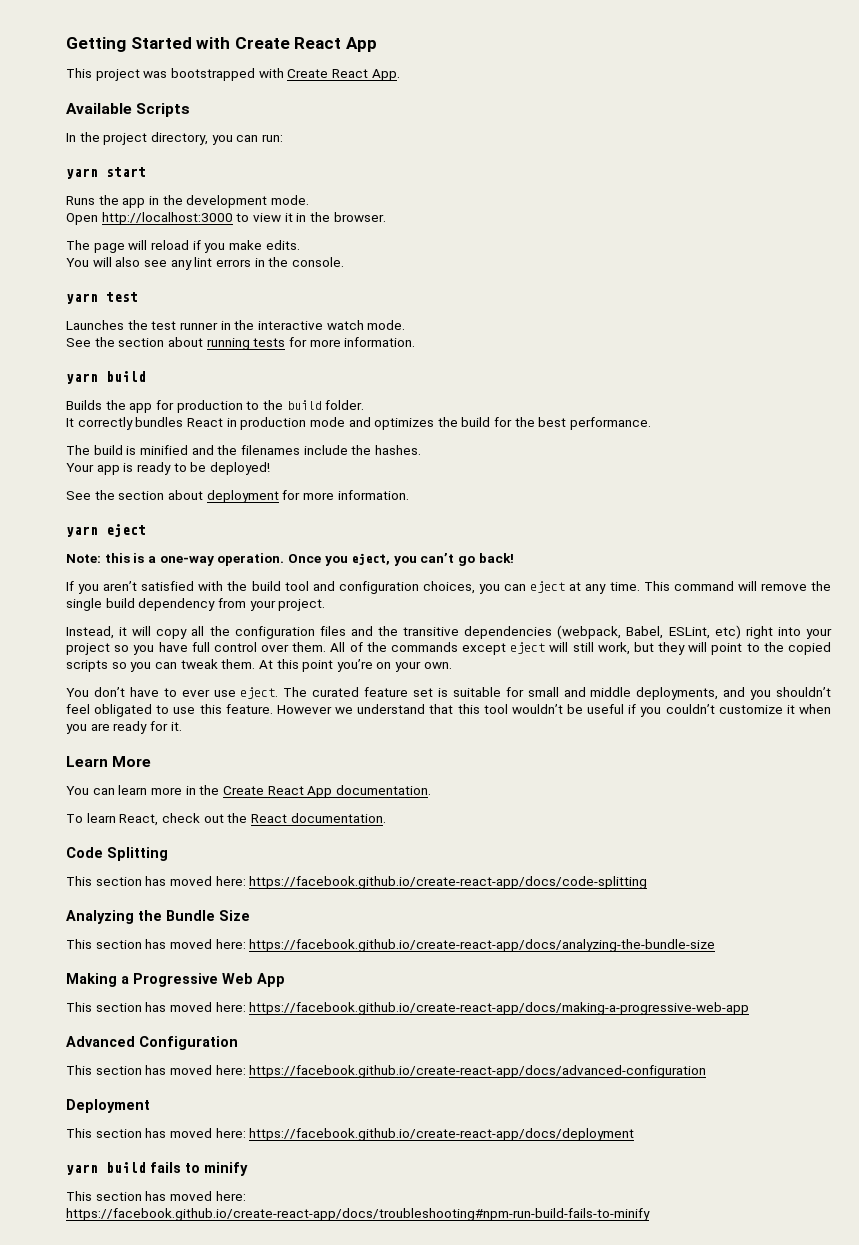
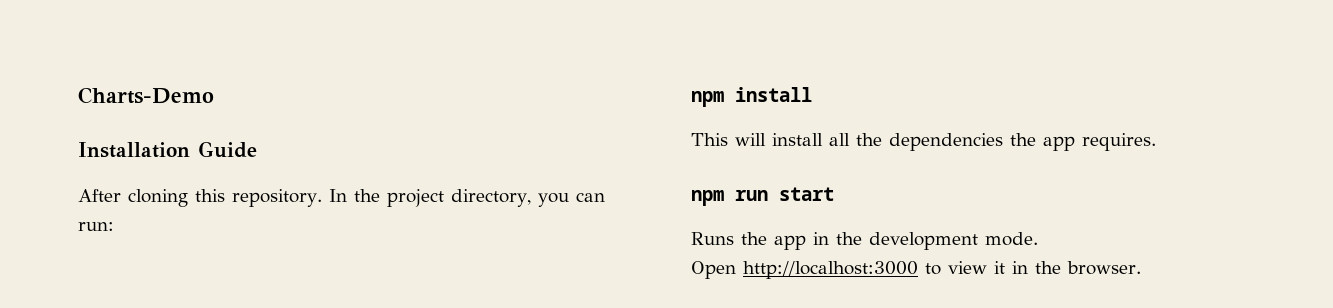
[66,37,377,52] [66,68,400,81] [66,103,191,117] Getting Started with Create React App // This project was bootstrapped with Create React App. // Available Scripts // -> [78,87,214,104] [78,141,257,158] [78,189,322,207] Charts-Demo // Installation Guide // After cloning this repository.
[66,168,98,179] yarn -> [691,87,812,107] [691,133,1156,151] [691,190,768,206] npm install // This will install all the dependencies the app requires. // npm run
[66,240,300,253] [66,257,344,270] [66,292,138,304] [66,320,406,330] [66,337,416,350] [66,371,146,384] [66,400,365,413] [66,417,652,430] [66,445,421,455] [66,462,270,475] [66,490,409,503] [66,524,146,537] [66,553,514,566] [66,581,831,594] [66,598,326,611] [66,625,832,639] [66,642,831,655] [66,659,452,672] [66,687,831,700] [66,704,831,717] [66,721,182,734] [66,756,152,767] [66,785,431,798] [66,813,386,826] [66,847,168,861] [66,876,648,889] [66,910,250,924] [66,939,716,952] [66,973,285,987] [66,1002,750,1015] [66,1036,238,1050] [66,1065,707,1078] [66,1099,150,1113] [66,1128,635,1141] [66,1162,248,1176] [66,1191,246,1201] [66,1208,650,1221] // The page will reload if you make edits. // You will also see any lint errors in the console. // yarn test // Launches the test runner in the interactive watch mode. // See the section about running tests for more information. // yarn build // Builds the app for production to the build folder. // It correctly bundles React in production mode and optimizes the build for the best performance. // The build is minified and the filenames include the hashes. // Your app is ready to be deployed! // See the section about deployment for more information. // yarn eject // Note: this is a one-way operation. Once you eject, you can’t go back! // If you aren’t satisfied with the build tool and configuration choices, you can eject at any time. This command will remove the single build dependency from your project. // Instead, it will copy all the configuration files and the transitive dependencies (webpack, Babel, ESLint, etc) right into your project so you have full control over them. All of the commands except eject will still work, but they will point to the copied scripts so you can tweak them. At this point you’re on your own. // You don’t have to ever use eject. The curated feature set is suitable for small and middle deployments, and you shouldn’t feel obligated to use this feature. However we understand that this tool wouldn’t be useful if you couldn’t customize it when you are ready for it. // Learn More // You can learn more in the Create React App documentation. // To learn React, check out the React documentation. // Code Splitting // This section has moved here: https://facebook.github.io/create-react-app/docs/code-splitting // Analyzing the Bundle Size // This section has moved here: https://facebook.github.io/create-react-app/docs/analyzing-the-bundle-size // Making a Progressive Web App // This section has moved here: https://facebook.github.io/create-react-app/docs/making-a-progressive-web-app // Advanced Configuration // This section has moved here: https://facebook.github.io/create-react-app/docs/advanced-configuration // Deployment // This section has moved here: https://facebook.github.io/create-react-app/docs/deployment // yarn build fails to minify // This section has moved here: https://facebook.github.io/create-react-app/docs/troubleshooting#npm-run-build-fails-to-minify -> (1141, 268) none

